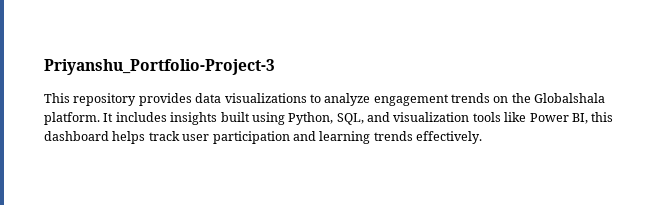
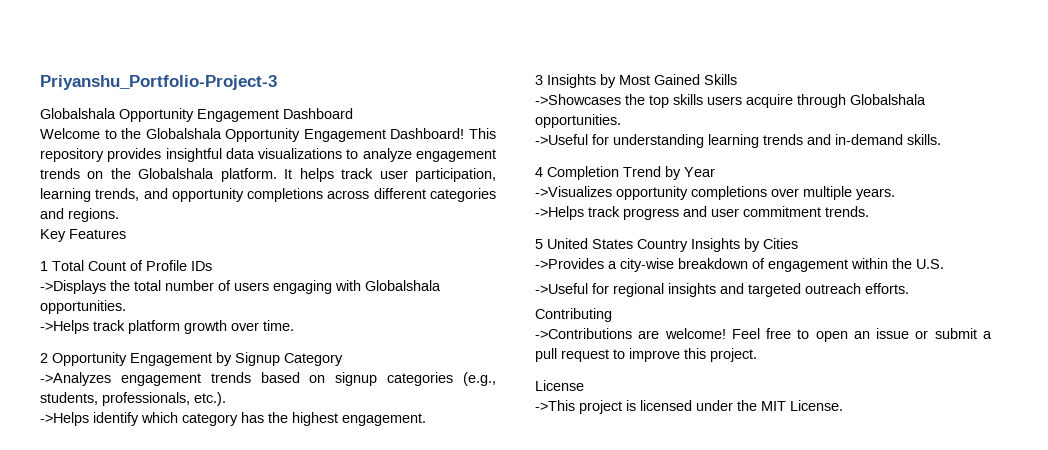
(275, 67) none -> [40,108,353,122] [40,128,465,142] Globalshala Opportunity Engagement Dashboard // Welcome to the Globalshala Opportunity Engagement Dashboard!
(192, 99) none -> [165,148,222,162] insightful
[115,112,614,125] [44,131,482,144] includes insights built using Python, SQL, and visualization tools like Power BI, this dashboard helps track user participation and learning trends effectively. -> [299,168,497,182] [40,188,496,202] [40,208,119,222] [40,229,126,242] [40,260,212,271] [40,280,441,294] [40,300,126,314] [40,320,294,334] [40,352,343,366] [40,372,496,386] [40,392,226,406] [40,412,426,426] [535,74,737,88] [535,94,926,108] [535,114,621,128] [535,134,941,148] [535,166,715,180] [535,186,895,200] [535,206,869,220] [535,238,798,252] [535,258,944,272] [535,283,909,297] [535,308,612,322] [535,328,992,342] [535,348,757,362] [535,380,584,391] [535,400,843,414] helps track user participation, learning trends, and opportunity completions across different categories and regions. // Key Features // 1 Total Count of Profile IDs // ->Displays the total number of users engaging with Globalshala opportunities. // ->Helps track platform growth over time. // 2 Opportunity Engagement by Signup Category // ->Analyzes engagement trends based on signup categories (e.g., students, professionals, etc.). // ->Helps identify which category has the highest engagement. // 3 Insights by Most Gained Skills // ->Showcases the top skills users acquire through Globalshala opportunities. // ->Useful for understanding learning trends and in-demand skills. // 4 Completion Trend by Year // ->Visualizes opportunity completions over multiple years. // ->Helps track progress and user commitment trends. // 5 United States Country Insights by Cities // ->Provides a city-wise breakdown of engagement within the U.S. // ->Useful for regional insights and targeted outreach efforts. // Contributing // ->Contributions are welcome! Feel free to open an issue or submit a pull request to improve this project. // License // ->This project is licensed under the MIT License.

